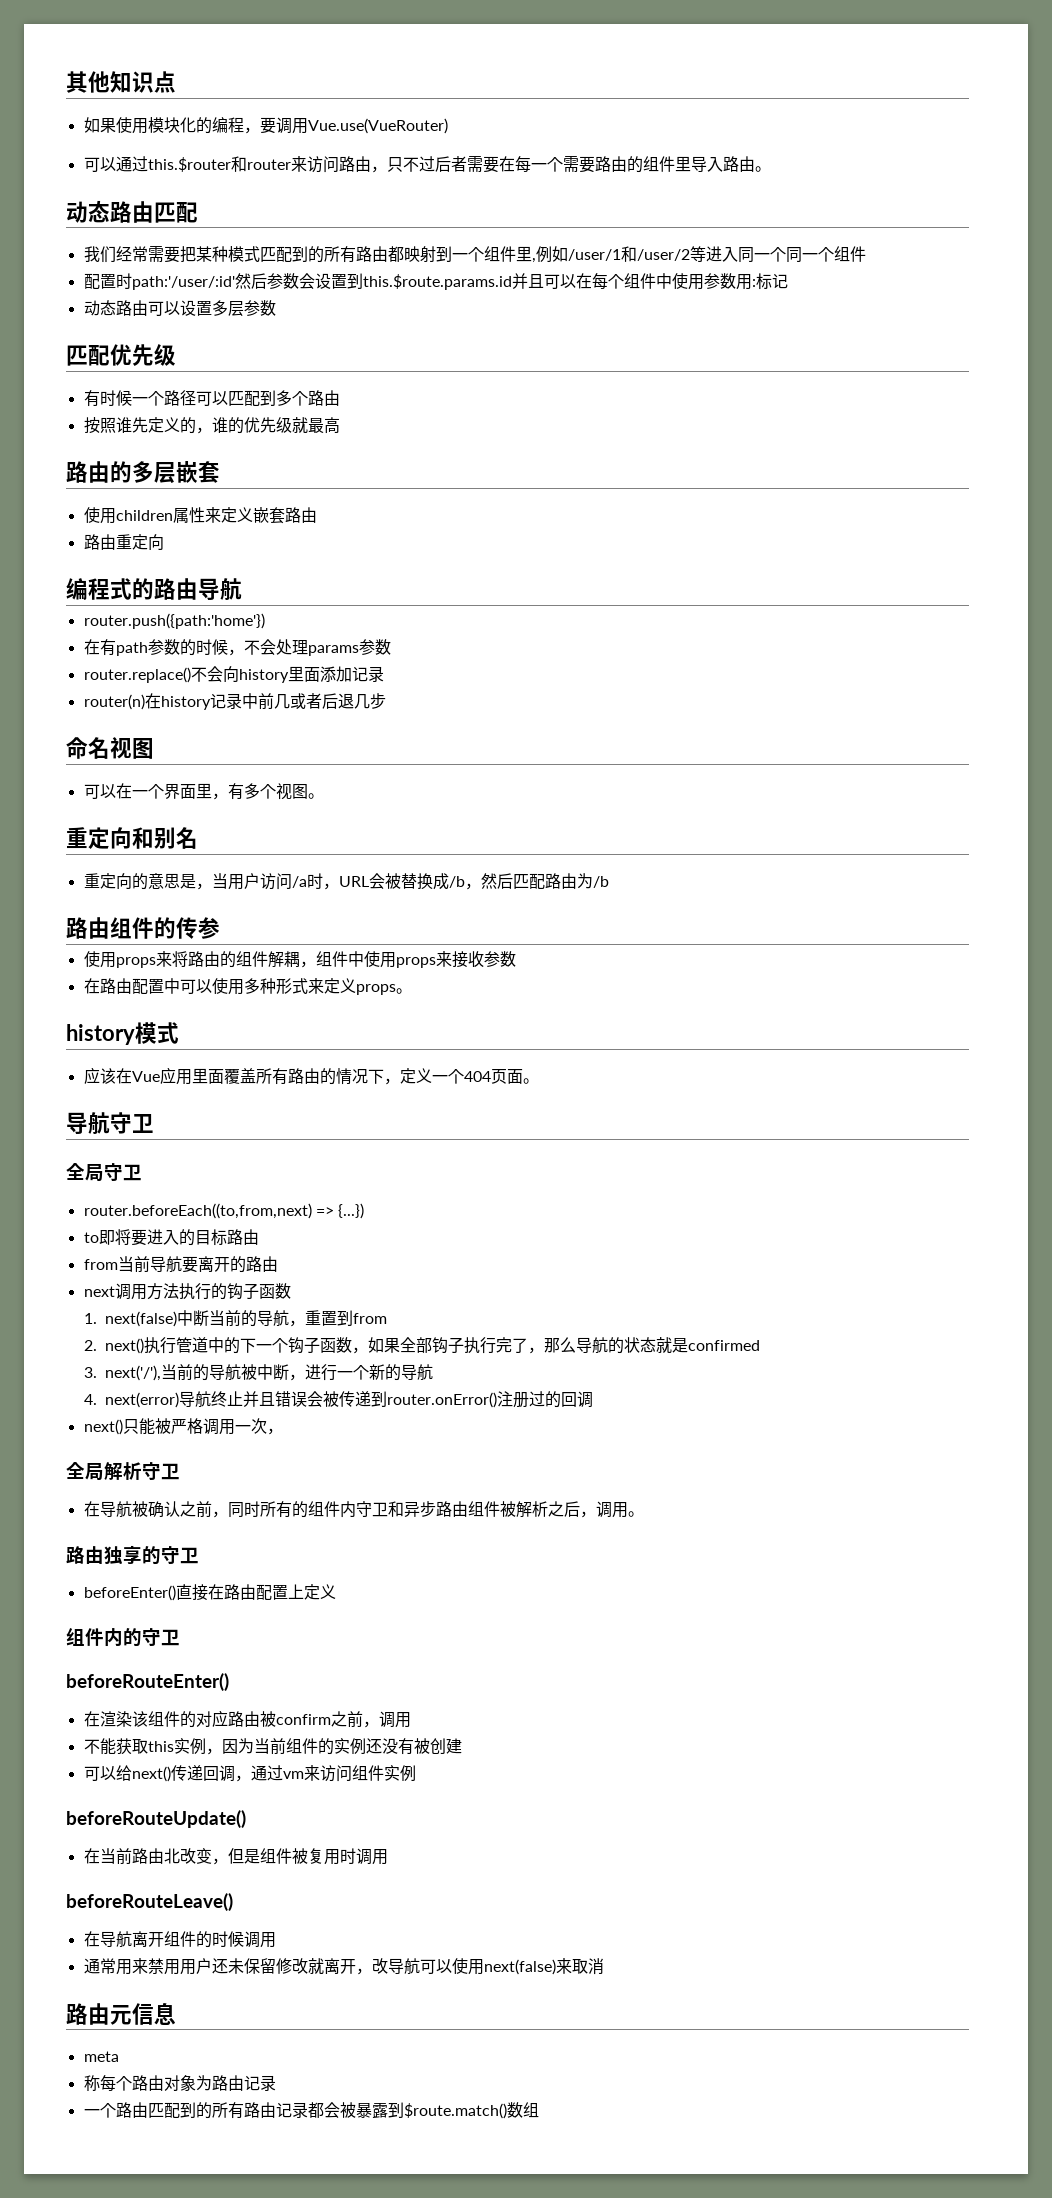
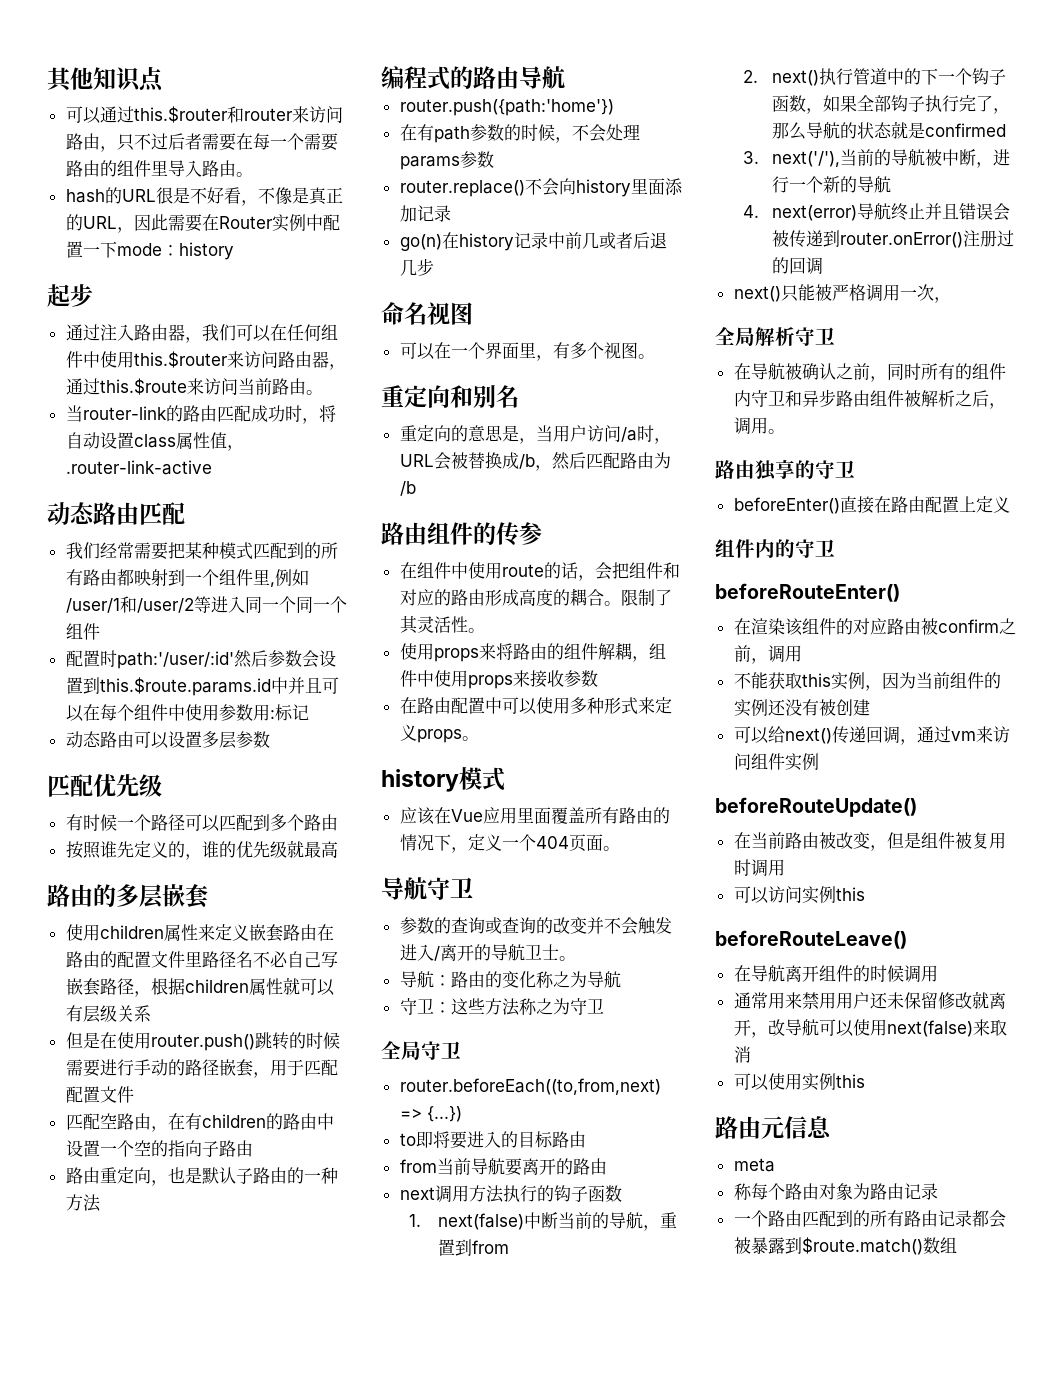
[83,117,448,134] // 如果使用模块化的编程，要调用Vue.use(VueRouter) -> (164, 79) none
(771, 169) none -> [65,187,343,206] [65,214,340,233] [65,241,234,260] [47,284,93,307] [65,324,338,343] [65,351,346,370] [65,378,323,395] [65,405,336,424] [65,432,244,451] [65,460,212,475] // hash的URL很是不好看，不像是真正的URL，因此需要在Router实例中配置一下mode：history // 起步 // 通过注入路由器，我们可以在任何组件中使用this.$router来访问路由器，通过this.$route来访问当前路由。 // 当router-link的路由匹配成功时，将自动设置class属性值，.router-link-active
(512, 282) none -> [270,677,288,694] 中
[83,534,164,550] // 路由重定向 -> [316,924,334,941] [65,951,338,968] [65,977,335,997] [65,1005,151,1023] [65,1032,340,1051] [65,1059,338,1078] [65,1086,134,1103] [65,1113,334,1132] [65,1140,253,1157] [65,1167,338,1186] [65,1194,101,1212] 在路由的配置文件里路径名不必自己写嵌套路径，根据children属性就可以有层级关系 // 但是在使用router.push()跳转的时候需要进行手动的路径嵌套，用于匹配配置文件 // 匹配空路由，在有children的路由中设置一个空的指向子路由 // 路由重定向，也是默认子路由的一种方法
[83,694,145,710] router(n) -> [399,234,442,251] go(n)
(220, 928) none -> [399,562,680,581] [399,588,672,606] [399,615,485,634] // 在组件中使用route的话，会把组件和对应的路由形成高度的耦合。限制了其灵活性。
(154, 1123) none -> [399,917,672,935] [399,944,576,961] [399,971,621,988] [399,998,604,1016] // 参数的查询或查询的改变并不会触发进入/离开的导航卫士。 // 导航：路由的变化称之为导航 // 守卫：这些方法称之为守卫
[163,1848,180,1864] 北 -> [818,832,836,849] 被
(388, 1857) none -> [733,886,865,904] // 可以访问实例this
(604, 1966) none -> [733,1073,865,1091] // 可以使用实例this

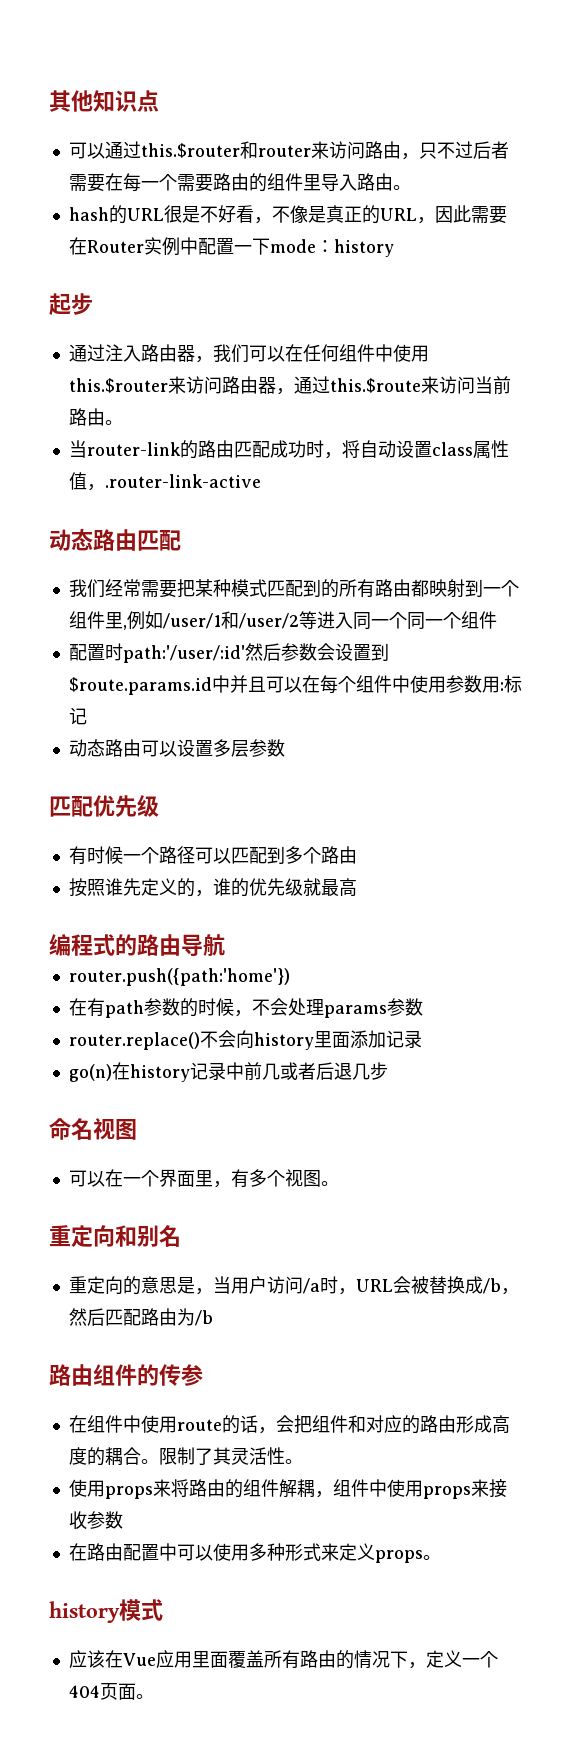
[99,677,271,696] this.$route.params.id -> [68,677,212,695] $route.params.id
[47,884,208,908] [65,924,334,942] [65,951,338,968] [65,977,335,997] [65,1005,151,1023] [65,1032,340,1051] [65,1059,338,1078] [65,1086,134,1103] [65,1113,334,1132] [65,1140,253,1157] [65,1167,338,1186] [65,1194,101,1212] // 路由的多层嵌套 // 使用children属性来定义嵌套路由在路由的配置文件里路径名不必自己写嵌套路径，根据children属性就可以有层级关系 // 但是在使用router.push()跳转的时候需要进行手动的路径嵌套，用于匹配配置文件 // 匹配空路由，在有children的路由中设置一个空的指向子路由 // 路由重定向，也是默认子路由的一种方法 -> (357, 887) none
[381,877,473,900] [399,917,672,935] [399,944,576,961] [399,971,621,988] [399,998,604,1016] [381,1041,461,1060] [399,1078,661,1095] [399,1106,462,1122] [399,1131,586,1149] [399,1158,607,1176] [399,1185,622,1203] [409,1212,677,1231] [437,1239,509,1256] [743,68,1006,86] [771,95,1010,114] [771,121,1006,140] [743,149,1010,168] [771,176,891,193] [743,203,1010,221] [771,230,1014,248] [771,257,823,275] [733,284,951,303] [715,327,835,346] [733,363,1006,382] [733,389,1006,409] [733,417,785,435] [715,460,855,481] [733,496,1010,514] [715,539,835,558] [715,583,900,602] [733,618,1016,636] [733,645,802,664] [733,672,1001,691] [733,699,870,717] [733,726,1010,745] [733,753,819,771] [715,797,917,817] [733,832,1006,851] [733,859,785,877] [733,886,865,904] [715,930,907,949] [733,965,938,983] [733,991,1006,1010] [733,1019,1007,1038] [733,1046,751,1063] [733,1073,865,1091] [715,1116,832,1139] [733,1158,775,1172] [733,1183,938,1200] [733,1210,1006,1228] [733,1237,957,1255] // 导航守卫 // 参数的查询或查询的改变并不会触发进入/离开的导航卫士。 // 导航：路由的变化称之为导航 // 守卫：这些方法称之为守卫 // 全局守卫 // router.beforeEach((to,from,next) => {...}) // to即将要进入的目标路由 // from当前导航要离开的路由 // next调用方法执行的钩子函数 // 1. next(false)中断当前的导航，重置到from // 2. next()执行管道中的下一个钩子函数，如果全部钩子执行完了，那么导航的状态就是confirmed // 3. next('/'),当前的导航被中断，进行一个新的导航 // 4. next(error)导航终止并且错误会被传递到router.onError()注册过的回调 // next()只能被严格调用一次， // 全局解析守卫 // 在导航被确认之前，同时所有的组件内守卫和异步路由组件被解析之后，调用。 // 路由独享的守卫 // beforeEnter()直接在路由配置上定义 // 组件内的守卫 // beforeRouteEnter() // 在渲染该组件的对应路由被confirm之前，调用 // 不能获取this实例，因为当前组件的实例还没有被创建 // 可以给next()传递回调，通过vm来访问组件实例 // beforeRouteUpdate() // 在当前路由被改变，但是组件被复用时调用 // 可以访问实例this // beforeRouteLeave() // 在导航离开组件的时候调用 // 通常用来禁用用户还未保留修改就离开，改导航可以使用next(false)来取消 // 可以使用实例this // 路由元信息 // meta // 称每个路由对象为路由记录 // 一个路由匹配到的所有路由记录都会被暴露到$route.match()数组 -> (154, 1696) none

